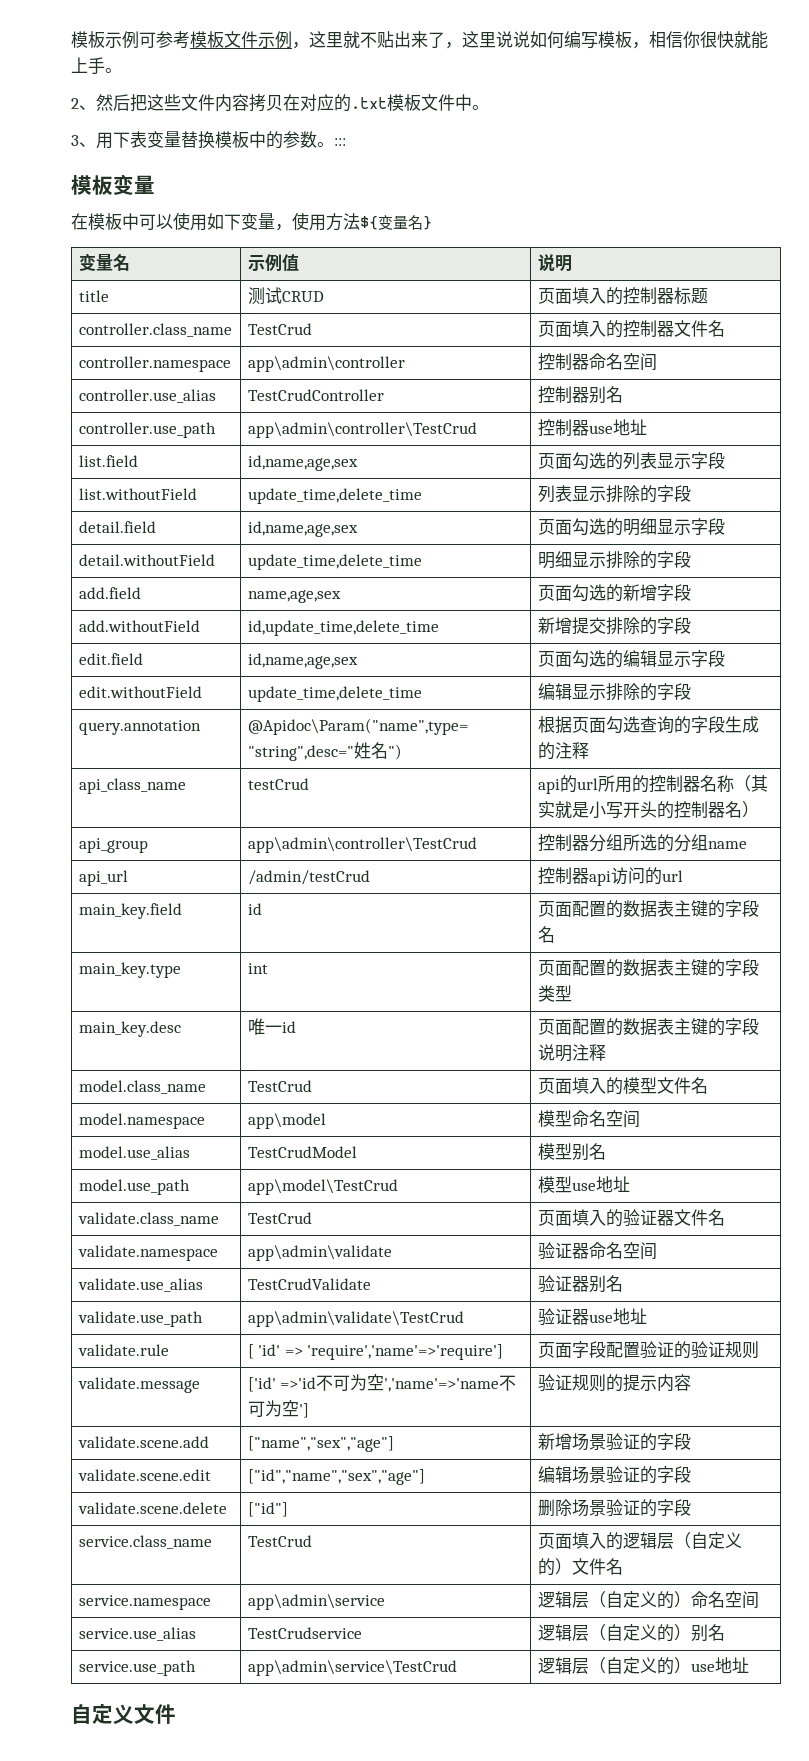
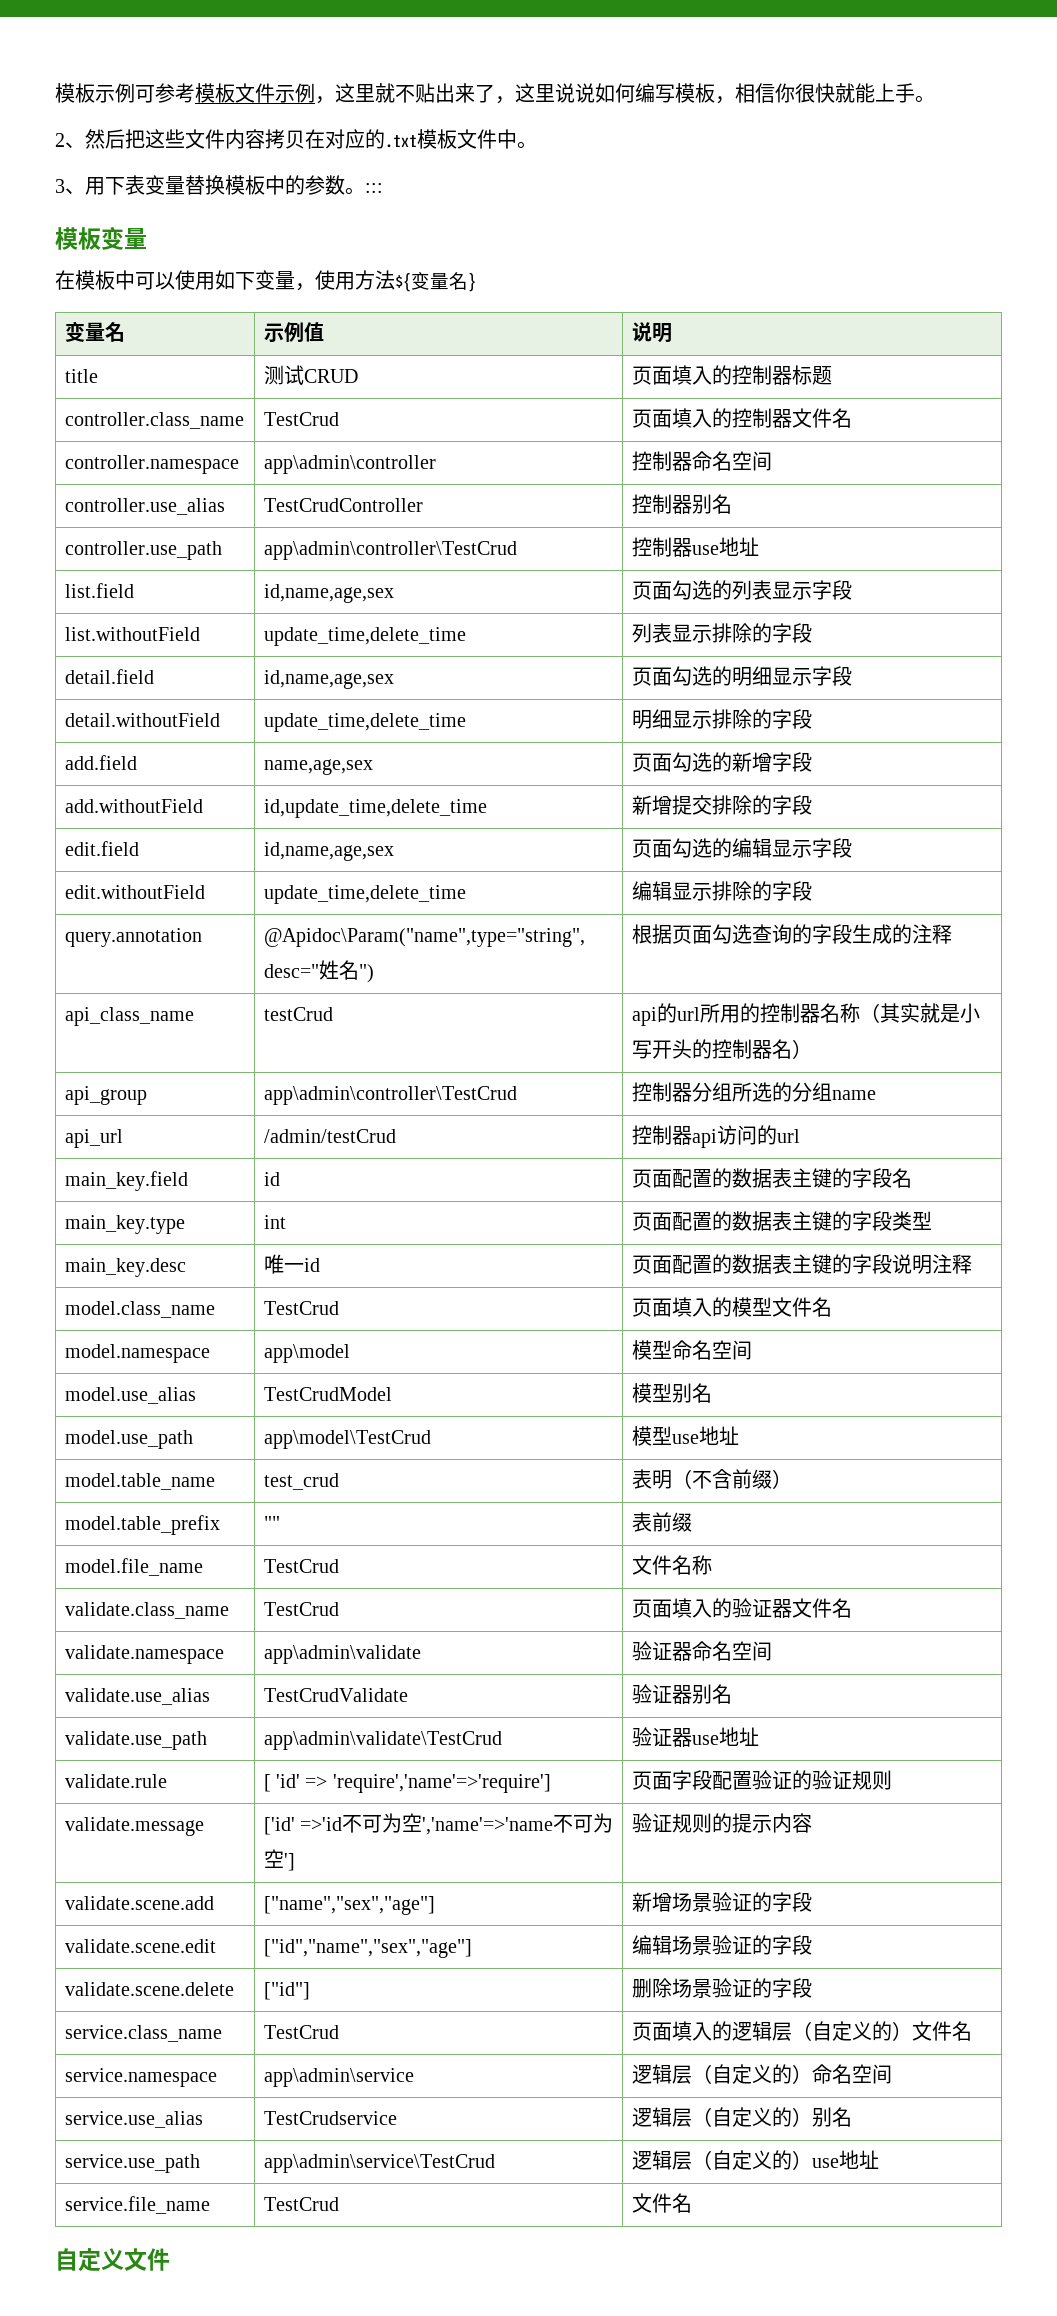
(630, 1184) none -> [64,1473,215,1490] [263,1473,339,1490] [631,1469,792,1489] [64,1515,220,1535] [263,1516,280,1530] [631,1512,692,1532] [64,1558,203,1576] [263,1559,339,1573] [631,1555,712,1575] // model.table_name | test_crud | 表明（不含前缀） // model.table_prefix | "" | 表前缀 // model.file_name | TestCrud | 文件名称
(749, 1665) none -> [64,2196,210,2214] [263,2197,339,2211] [631,2193,692,2213] // service.file_name | TestCrud | 文件名

